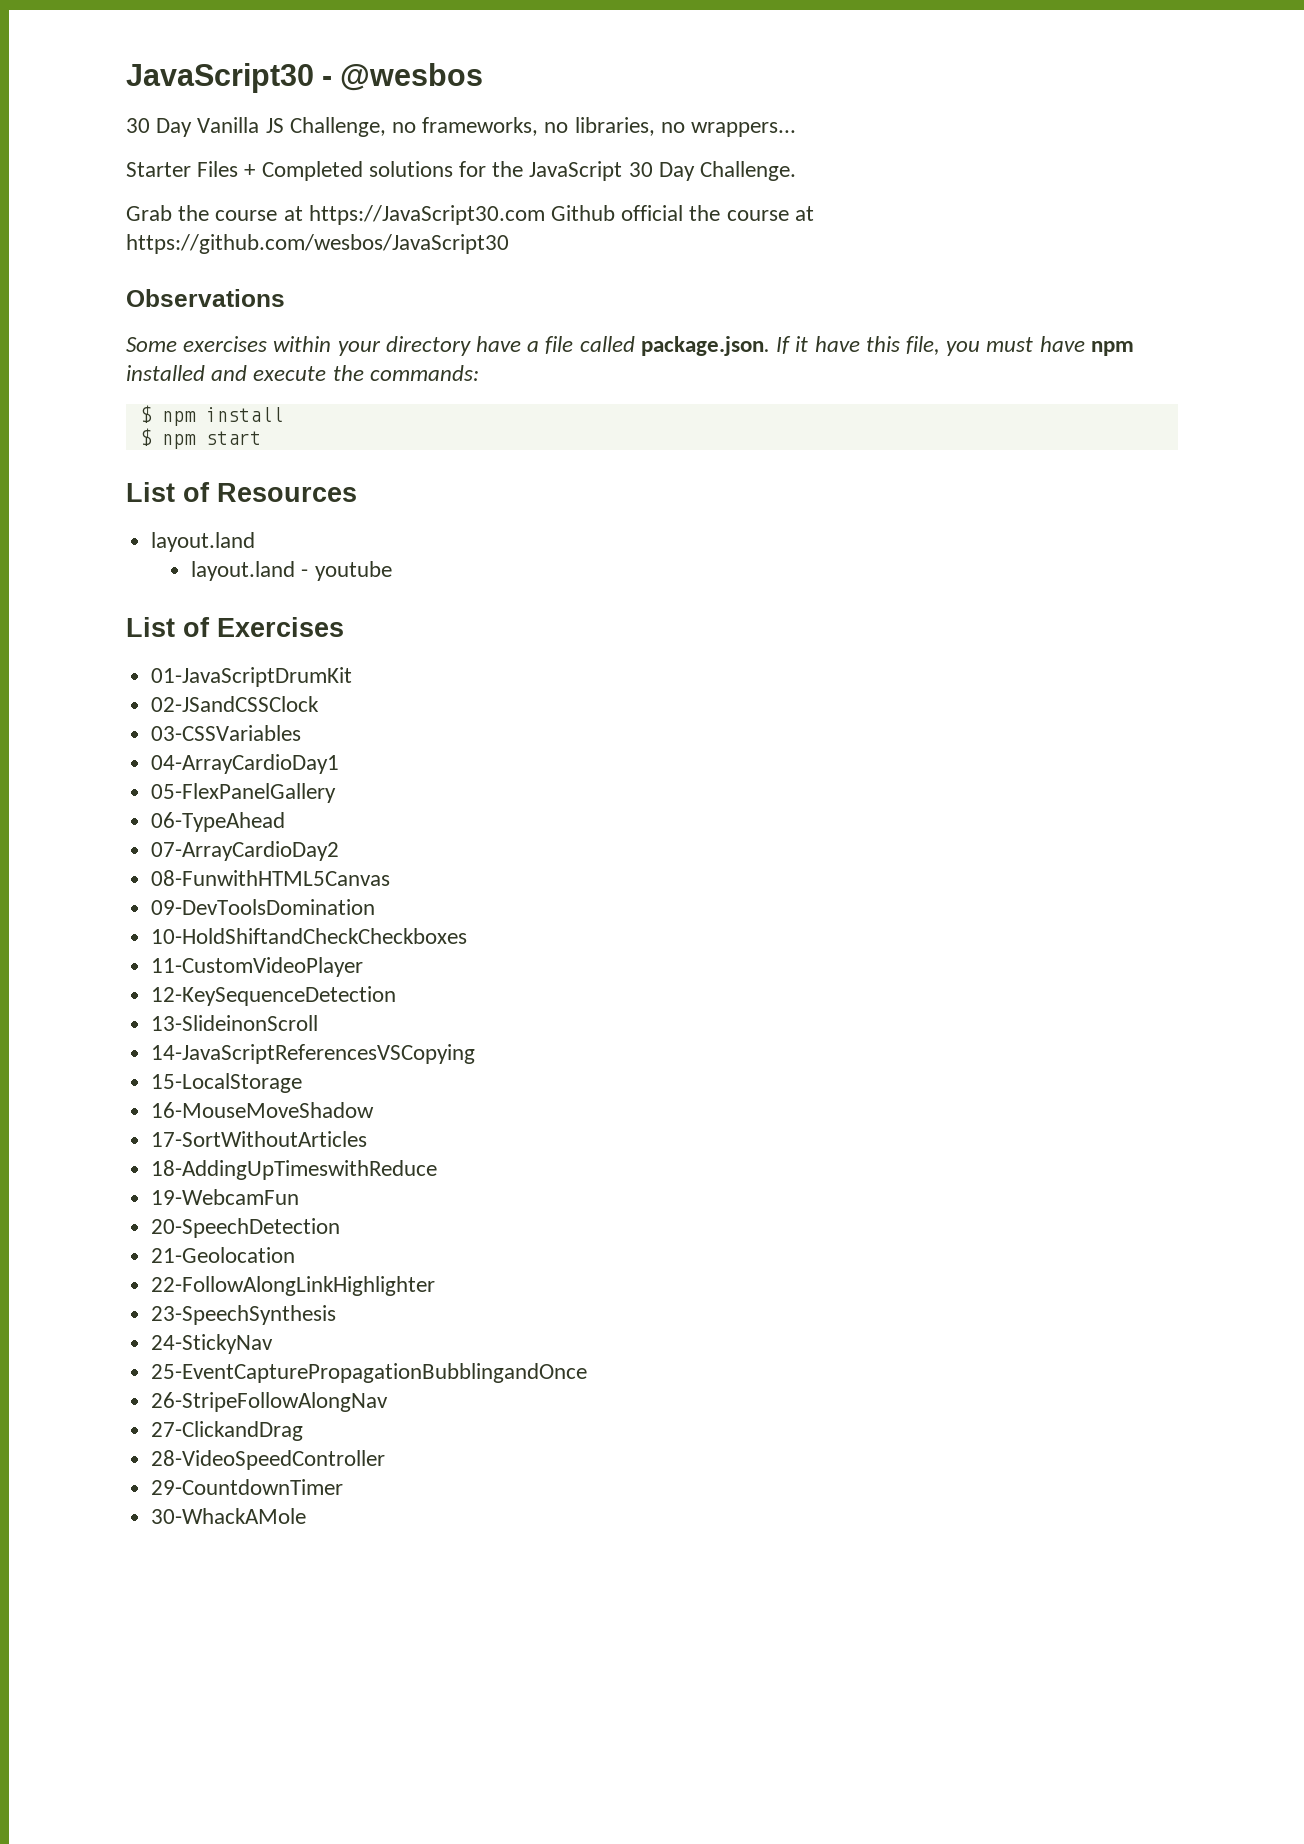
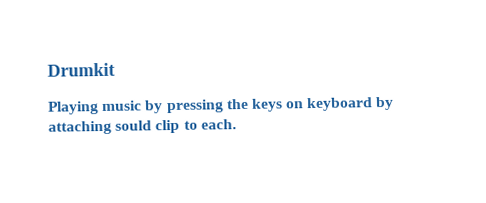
[126,63,484,93] [126,117,797,137] [126,161,797,181] [126,205,814,225] [126,234,509,254] [126,289,285,307] [126,336,1134,356] [126,365,479,381] [139,405,283,426] [139,428,261,449] [126,482,357,502] [151,532,256,552] [191,561,392,581] [126,617,344,637] [151,667,353,687] [151,696,320,712] [151,725,302,741] [151,754,340,774] [151,783,337,803] [151,812,286,832] [151,841,340,861] [151,870,391,886] [151,899,376,915] [151,928,468,944] [151,957,364,977] [151,986,397,1006] [151,1015,319,1031] [151,1044,476,1064] [151,1073,303,1093] [151,1102,375,1118] [151,1131,368,1147] [151,1160,438,1180] [151,1189,300,1205] [151,1218,341,1238] [151,1247,296,1263] [151,1276,436,1296] [151,1305,337,1325] [151,1334,274,1354] [151,1363,588,1383] [151,1392,389,1412] [151,1421,304,1441] [151,1450,386,1470] [151,1479,344,1495] [151,1508,307,1524] JavaScript30 - @wesbos // 30 Day Vanilla JS Challenge, no frameworks, no libraries, no wrappers... // Starter Files + Completed solutions for the JavaScript 30 Day Challenge. // Grab the course at https://JavaScript30.com Github official the course at https://github.com/wesbos/JavaScript30 // Observations // Some exercises within your directory have a file called package.json. If it have this file, you must have npm installed and execute the commands: // $ npm install // $ npm start // List of Resources // layout.land // layout.land - youtube // List of Exercises // 01-JavaScriptDrumKit // 02-JSandCSSClock // 03-CSSVariables // 04-ArrayCardioDay1 // 05-FlexPanelGallery // 06-TypeAhead // 07-ArrayCardioDay2 // 08-FunwithHTML5Canvas // 09-DevToolsDomination // 10-HoldShiftandCheckCheckboxes // 11-CustomVideoPlayer // 12-KeySequenceDetection // 13-SlideinonScroll // 14-JavaScriptReferencesVSCopying // 15-LocalStorage // 16-MouseMoveShadow // 17-SortWithoutArticles // 18-AddingUpTimeswithReduce // 19-WebcamFun // 20-SpeechDetection // 21-Geolocation // 22-FollowAlongLinkHighlighter // 23-SpeechSynthesis // 24-StickyNav // 25-EventCapturePropagationBubblingandOnce // 26-StripeFollowAlongNav // 27-ClickandDrag // 28-VideoSpeedController // 29-CountdownTimer // 30-WhackAMole -> [47,62,115,77] [47,96,395,115] [48,119,237,135] Drumkit // Playing music by pressing the keys on keyboard by attaching sould clip to each.

